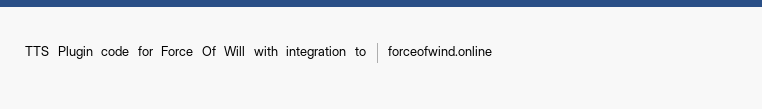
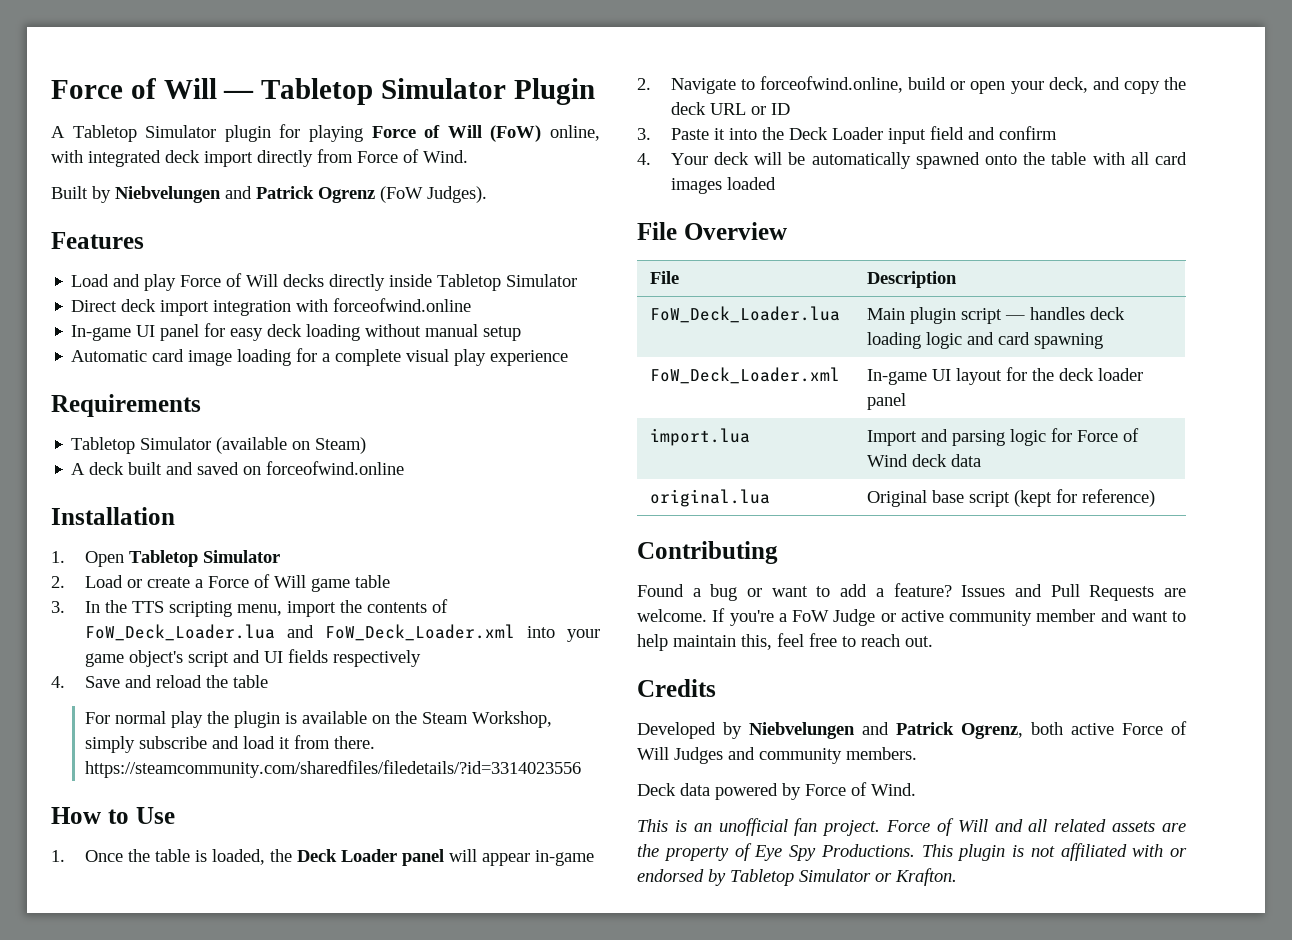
[25,46,492,59] TTS Plugin code for Force Of Will with integration to forceofwind.online -> [51,78,595,105] [51,124,601,142] [51,149,468,167] [51,186,487,203] [51,232,144,249] [71,273,578,291] [71,298,472,316] [71,323,522,341] [71,348,569,366] [51,394,201,417] [71,437,367,454] [71,461,405,475] [51,507,175,525] [51,550,280,567] [51,574,390,592] [51,599,448,617] [84,624,600,642] [84,649,421,667] [51,675,268,688] [84,711,552,728] [84,735,375,753] [84,760,581,778] [51,807,175,824] [51,849,594,866] [637,76,1186,94] [670,102,790,115] [637,126,1057,144] [637,152,1187,169] [670,177,776,194] [637,222,787,240] [650,271,680,284] [867,271,958,288] [650,306,841,323] [867,307,1126,324] [867,332,1104,349] [650,367,841,384] [867,367,1144,385] [867,393,907,410] [650,428,751,446] [867,428,1140,446] [867,454,982,467] [650,489,771,507] [867,489,1156,507] [637,541,778,564] [637,583,1186,601] [637,608,1186,626] [637,633,933,651] [637,679,716,697] [637,721,1187,739] [637,747,917,764] [637,782,916,800] [637,818,1186,836] [637,843,1187,861] [637,868,957,886] Force of Will — Tabletop Simulator Plugin // A Tabletop Simulator plugin for playing Force of Will (FoW) online, with integrated deck import directly from Force of Wind. // Built by Niebvelungen and Patrick Ogrenz (FoW Judges). // Features // Load and play Force of Will decks directly inside Tabletop Simulator // Direct deck import integration with forceofwind.online // In-game UI panel for easy deck loading without manual setup // Automatic card image loading for a complete visual play experience // Requirements // Tabletop Simulator (available on Steam) // A deck built and saved on forceofwind.online // Installation // 1. Open Tabletop Simulator // 2. Load or create a Force of Will game table // 3. In the TTS scripting menu, import the contents of FoW_Deck_Loader.lua and FoW_Deck_Loader.xml into your game object's script and UI fields respectively // 4. Save and reload the table // For normal play the plugin is available on the Steam Workshop, simply subscribe and load it from there. https://steamcommunity.com/sharedfiles/filedetails/?id=3314023556 // How to Use // 1. Once the table is loaded, the Deck Loader panel will appear in-game // 2. Navigate to forceofwind.online, build or open your deck, and copy the deck URL or ID // 3. Paste it into the Deck Loader input field and confirm // 4. Your deck will be automatically spawned onto the table with all card images loaded // File Overview // File | Description // FoW_Deck_Loader.lua | Main plugin script — handles deck loading logic and card spawning // FoW_Deck_Loader.xml | In-game UI layout for the deck loader panel // import.lua | Import and parsing logic for Force of Wind deck data // original.lua | Original base script (kept for reference) // Contributing // Found a bug or want to add a feature? Issues and Pull Requests are welcome. If you're a FoW Judge or active community member and want to help maintain this, feel free to reach out. // Credits // Developed by Niebvelungen and Patrick Ogrenz, both active Force of Will Judges and community members. // Deck data powered by Force of Wind. // This is an unofficial fan project. Force of Will and all related assets are the property of Eye Spy Productions. This plugin is not affiliated with or endorsed by Tabletop Simulator or Krafton.

